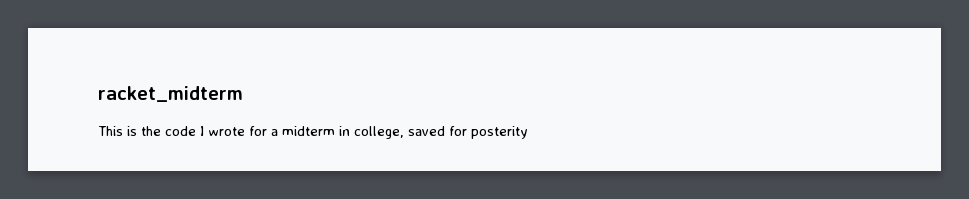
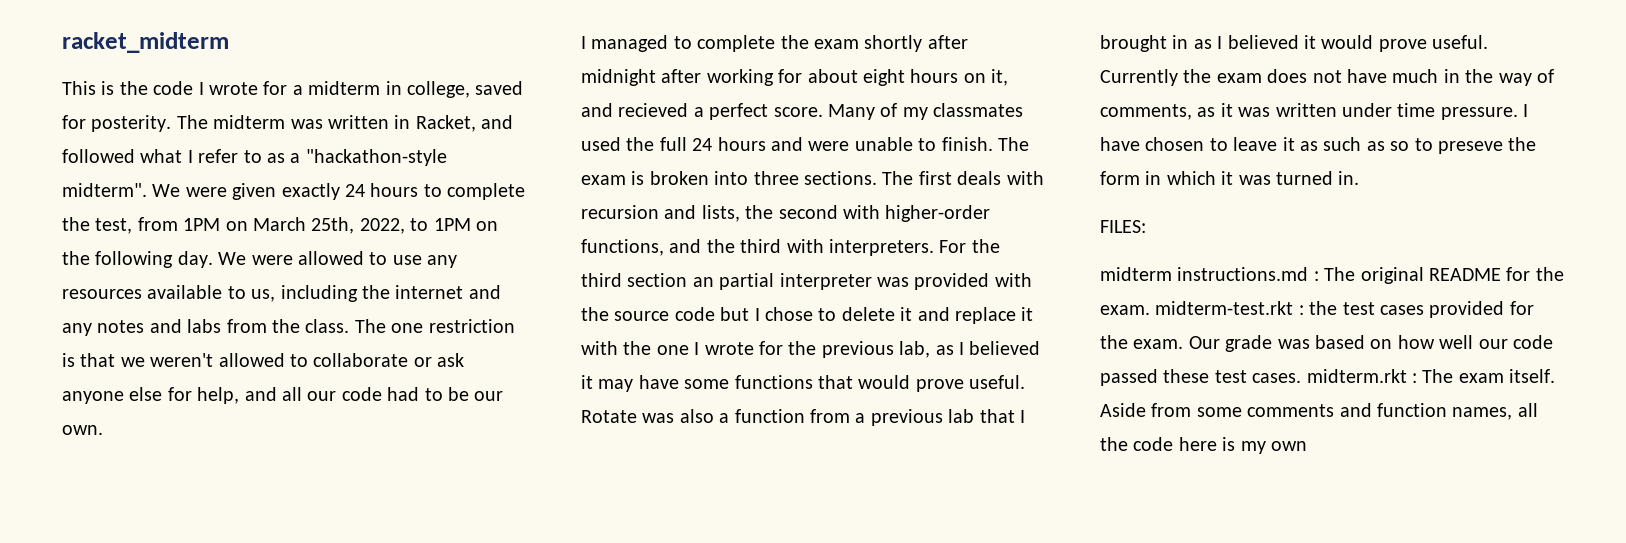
[471,126,528,139] posterity -> [91,115,514,132] [62,149,447,166] [62,183,526,200] [62,217,498,234] [62,251,458,268] [62,285,501,302] [62,319,515,336] [62,353,465,367] [62,387,504,404] [62,425,103,435] [581,35,968,52] [581,69,1009,86] [581,103,1024,120] [581,137,1029,151] [581,171,1044,185] [581,205,991,222] [581,239,1000,256] [581,273,1032,290] [581,307,1034,324] [581,341,1041,358] [581,375,1026,392] [581,409,1025,426] [1100,35,1489,52] [1100,69,1554,86] [1100,103,1529,120] [1100,137,1537,154] [1100,171,1360,185] [1100,220,1146,233] [1100,267,1564,284] [1100,301,1534,318] [1100,335,1553,352] [1100,369,1556,386] [1100,403,1538,420] [1100,437,1307,454] posterity. The midterm was written in Racket, and followed what I refer to as a "hackathon-style midterm". We were given exactly 24 hours to complete the test, from 1PM on March 25th, 2022, to 1PM on the following day. We were allowed to use any resources available to us, including the internet and any notes and labs from the class. The one restriction is that we weren't allowed to collaborate or ask anyone else for help, and all our code had to be our own. // I managed to complete the exam shortly after midnight after working for about eight hours on it, and recieved a perfect score. Many of my classmates used the full 24 hours and were unable to finish. The exam is broken into three sections. The first deals with recursion and lists, the second with higher-order functions, and the third with interpreters. For the third section an partial interpreter was provided with the source code but I chose to delete it and replace it with the one I wrote for the previous lab, as I believed it may have some functions that would prove useful. Rotate was also a function from a previous lab that I brought in as I believed it would prove useful. Currently the exam does not have much in the way of comments, as it was written under time pressure. I have chosen to leave it as such as so to preseve the form in which it was turned in. // FILES: // midterm instructions.md : The original README for the exam. midterm-test.rkt : the test cases provided for the exam. Our grade was based on how well our code passed these test cases. midterm.rkt : The exam itself. Aside from some comments and function names, all the code here is my own

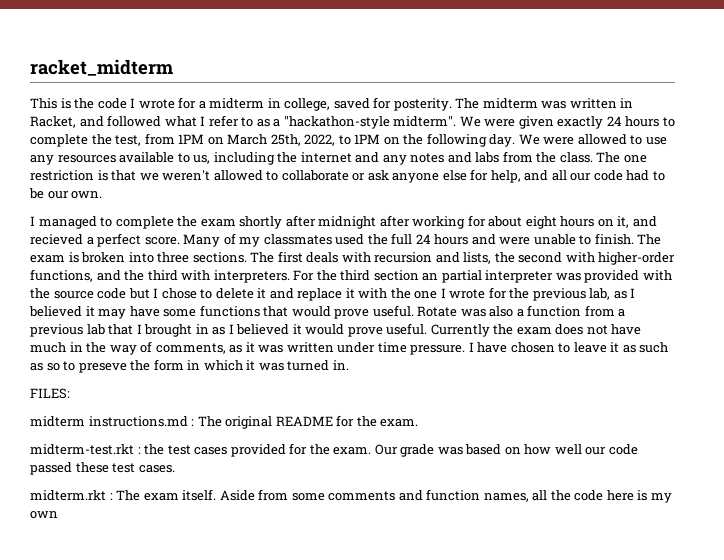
(1150, 310) none -> (419, 423) //
(1302, 378) none -> (175, 469) //

